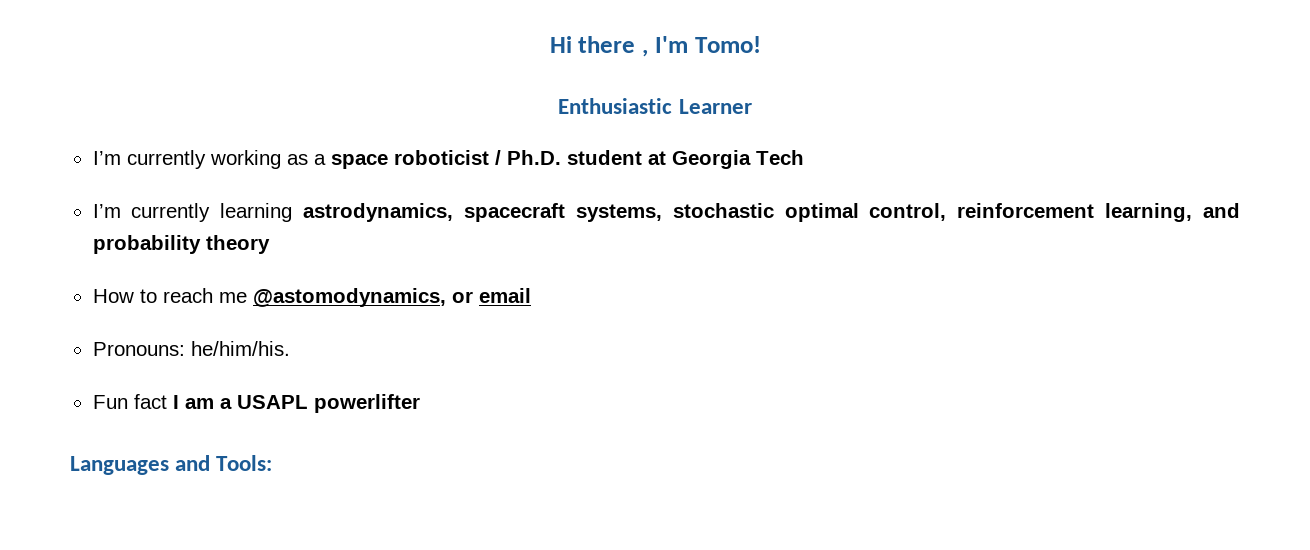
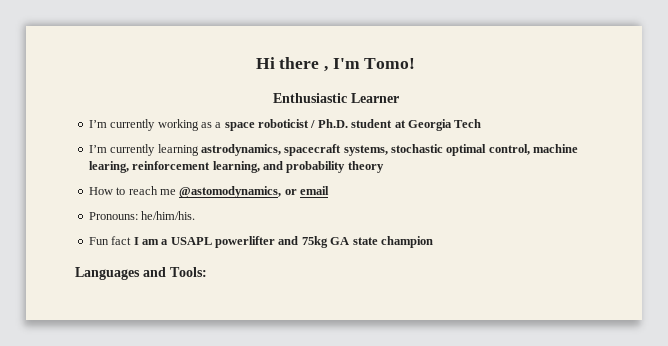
(947, 212) none -> [533,144,579,153] [88,161,129,173] machine learing,
(420, 403) none -> [278,236,433,248] and 75kg GA state champion

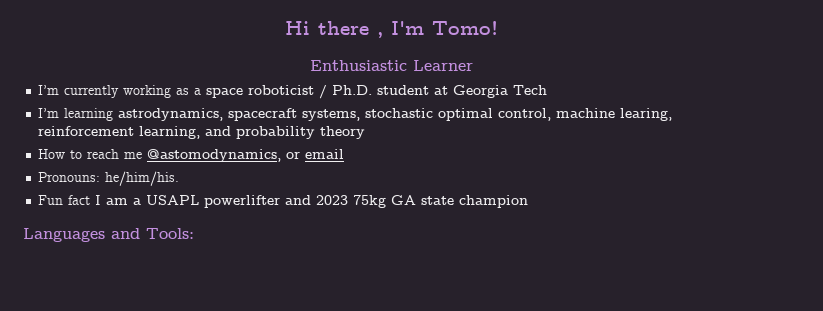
[110,144,156,156] currently -> (60, 113) none
(299, 240) none -> [316,195,349,205] 2023

